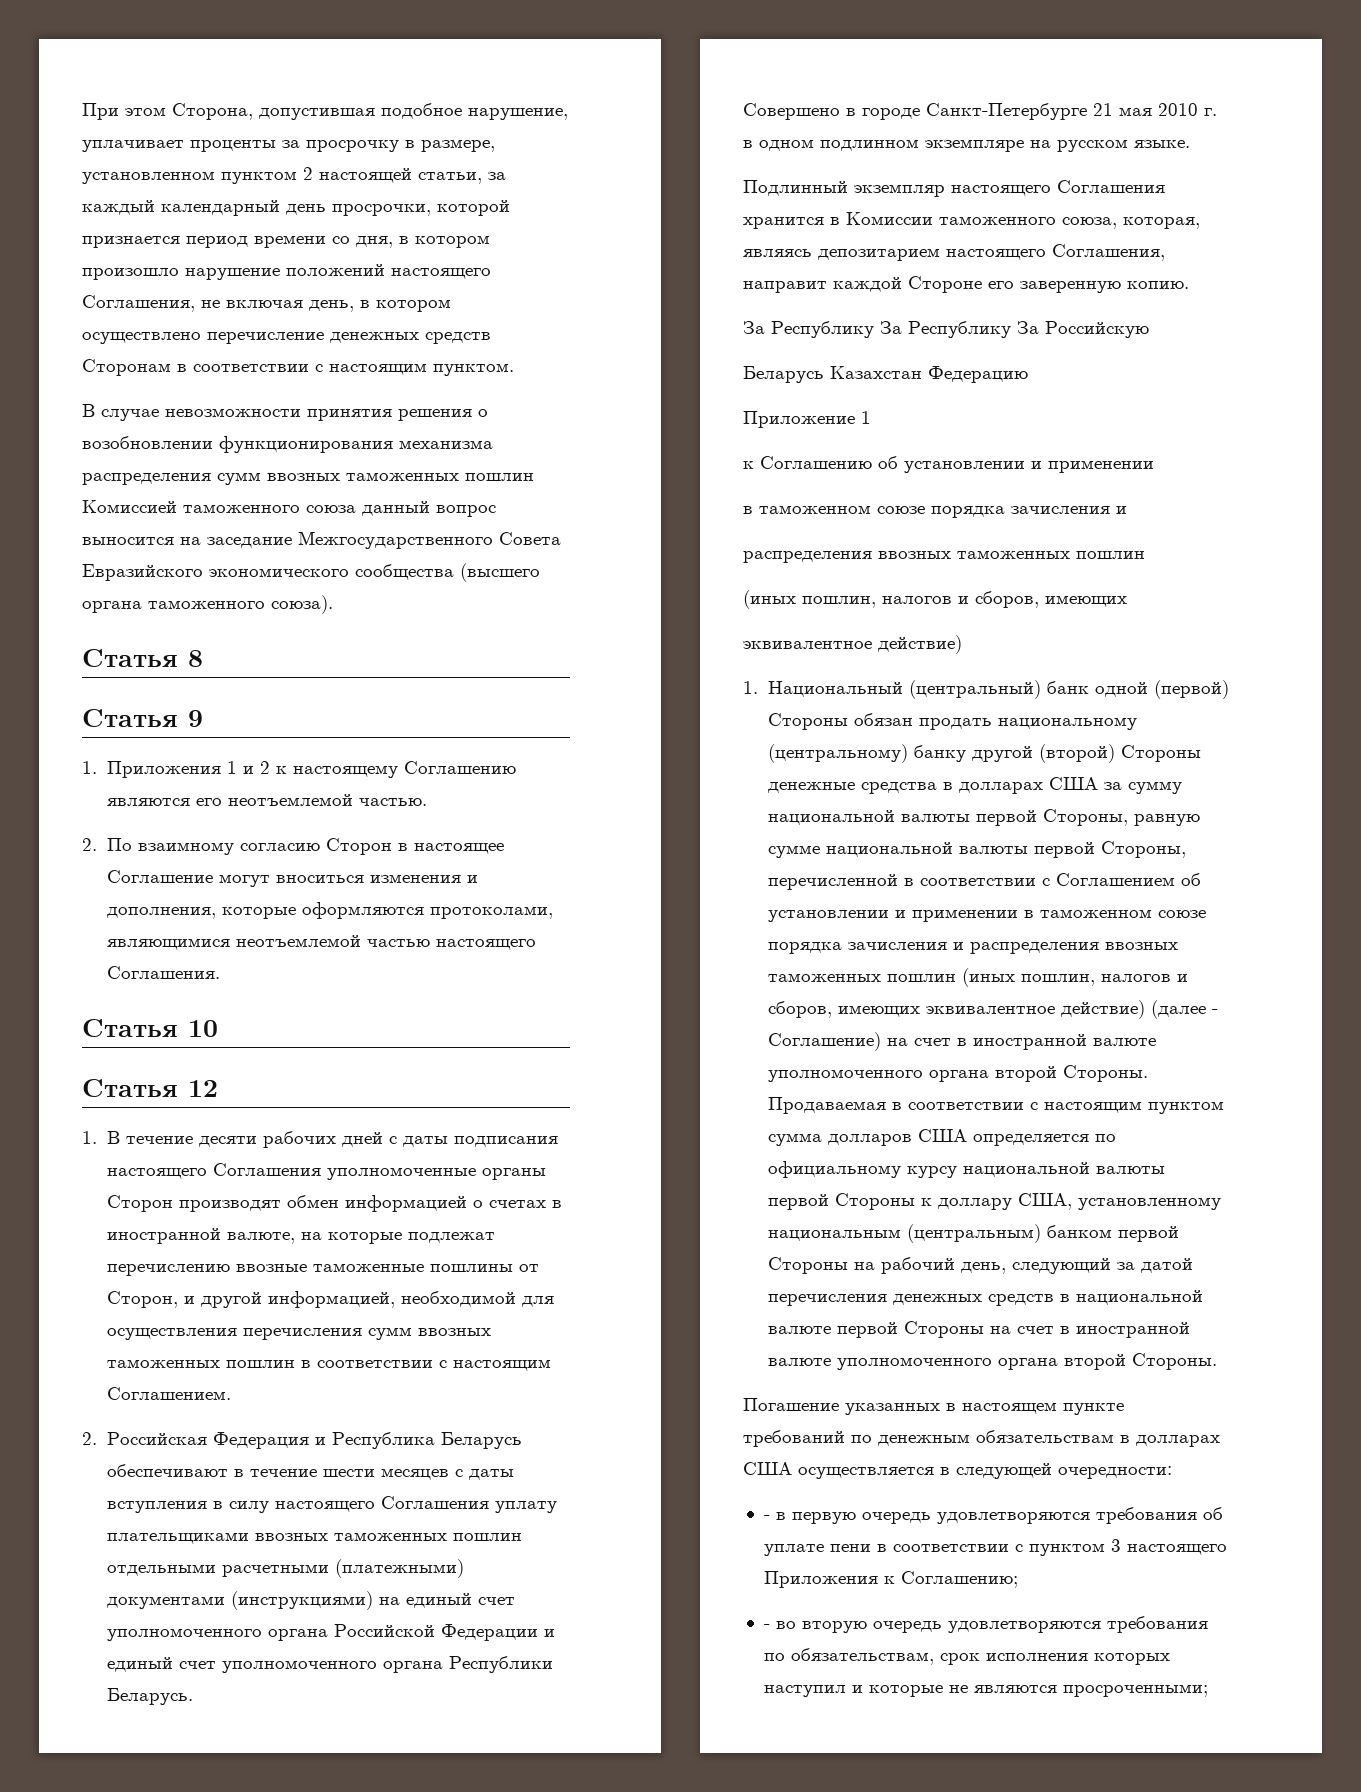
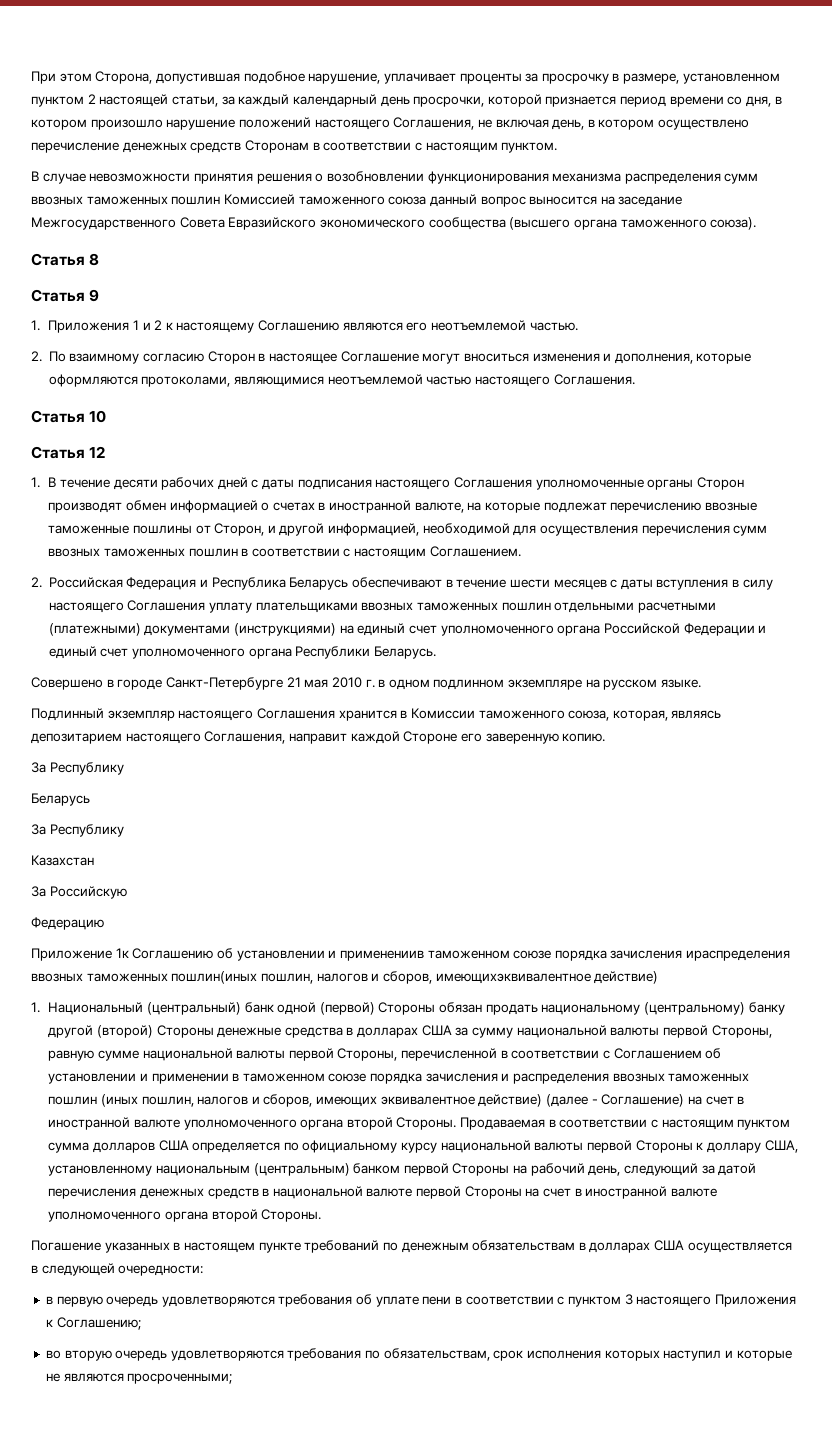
[880,321,1011,338] За Республику -> [31,793,90,806] [31,824,124,837] [31,855,94,866] // Беларусь // За Республику // Казахстан //
[743,366,922,383] Беларусь Казахстан -> (127, 892) none
[861,411,871,424] [743,461,754,469] 1 // к -> [115,948,129,958] 1к
[1048,460,1154,473] [743,505,1127,518] [743,550,1145,563] [743,590,1127,609] [743,641,872,649] применении // в таможенном союзе порядка зачисления и // распределения ввозных таможенных пошлин // (иных пошлин, налогов и сборов, имеющих // эквивалентное -> [339,950,791,961] [31,971,591,984] применениив таможенном союзе порядка зачисления ираспределения ввозных таможенных пошлин(иных пошлин, налогов и сборов, имеющихэквивалентное
[763,1515,770,1520] - -> (204, 1270) none
[763,1624,770,1629] - -> (141, 1323) none

